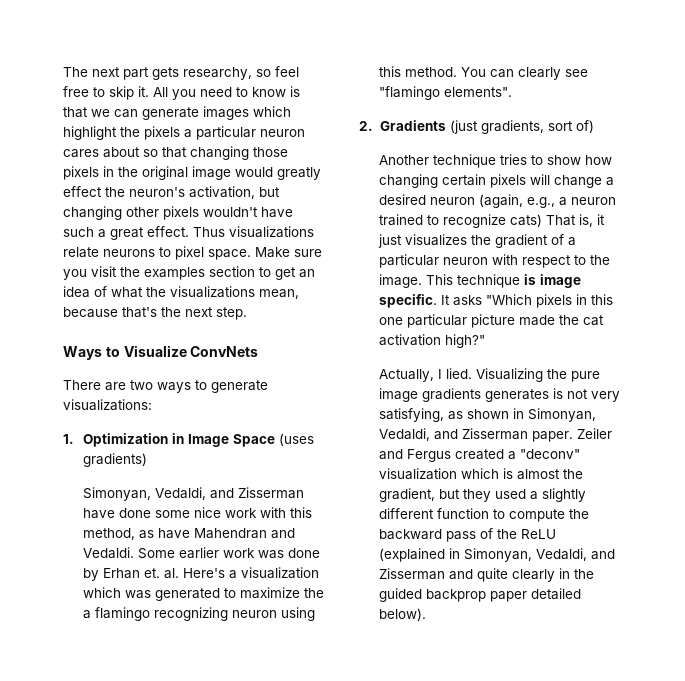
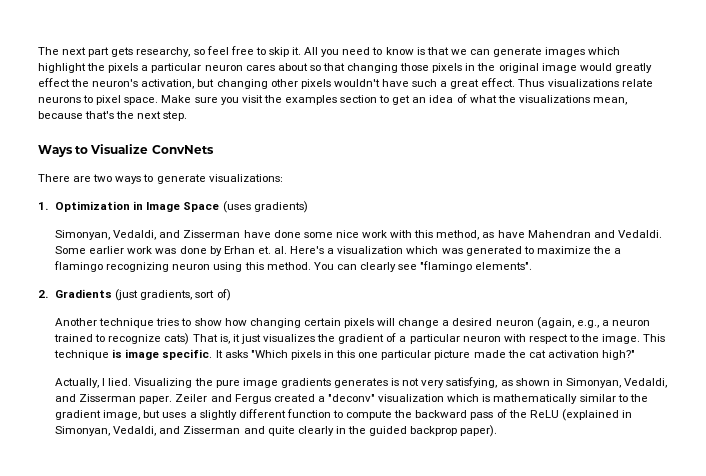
[516,469,583,480] [378,488,526,502] almost the gradient, but they used -> [493,394,648,404] [55,410,187,420] mathematically similar to the gradient image, but uses
[489,588,581,602] [378,608,426,621] paper detailed below). -> [460,425,498,437] paper).

